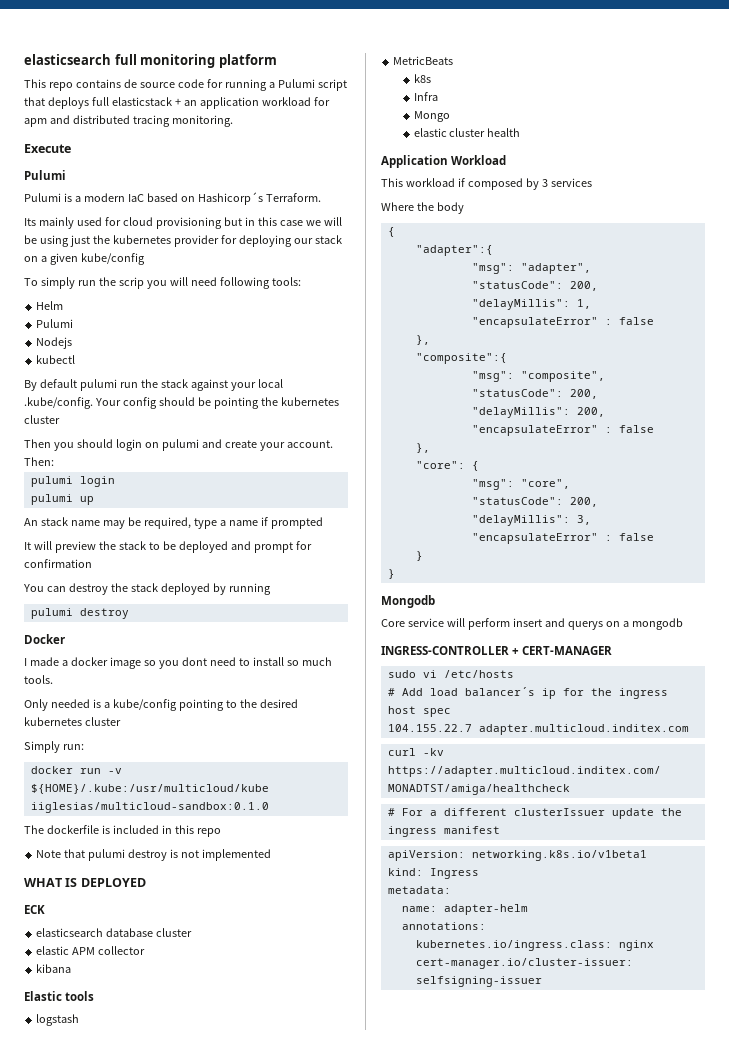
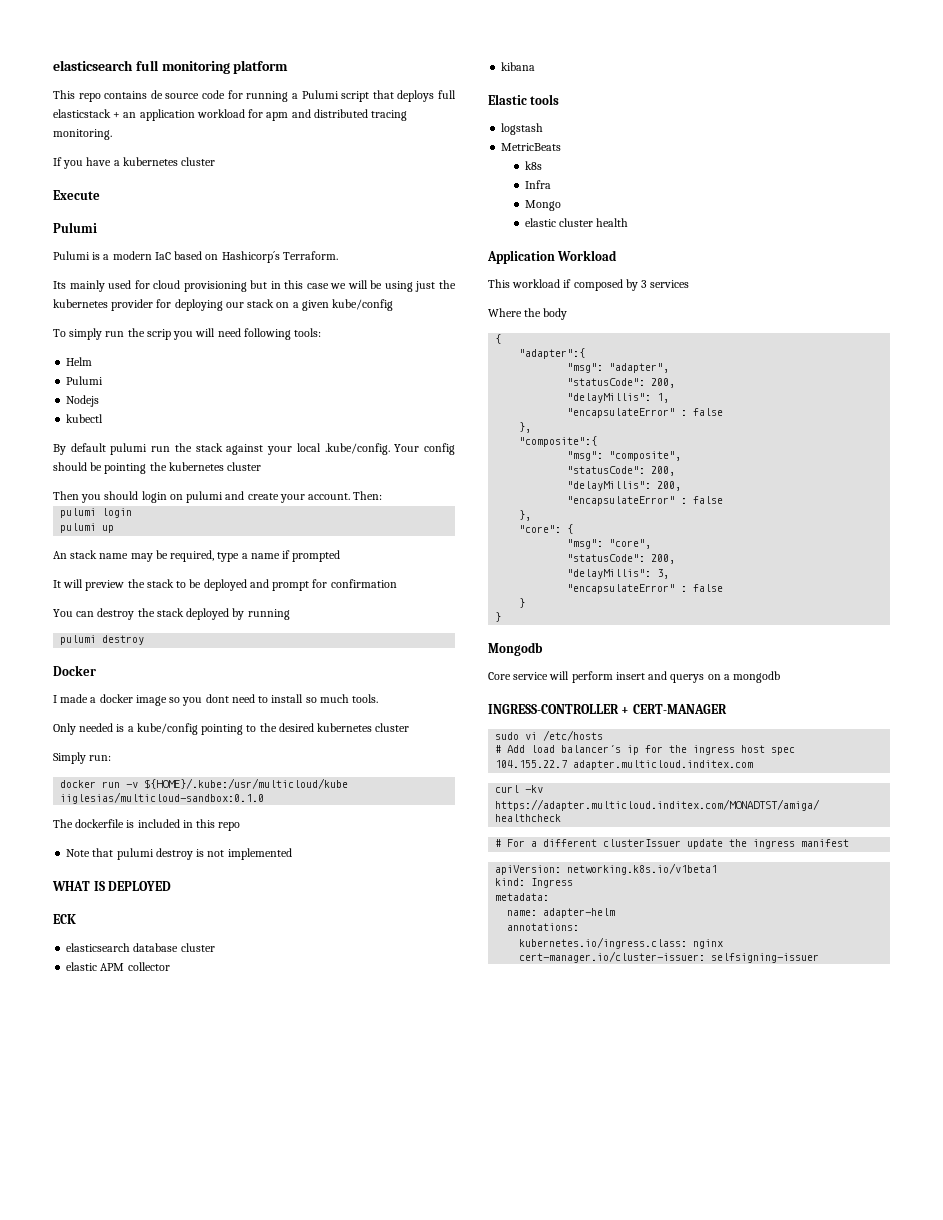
(233, 121) none -> [53,157,216,169] // If you have a kubernetes cluster

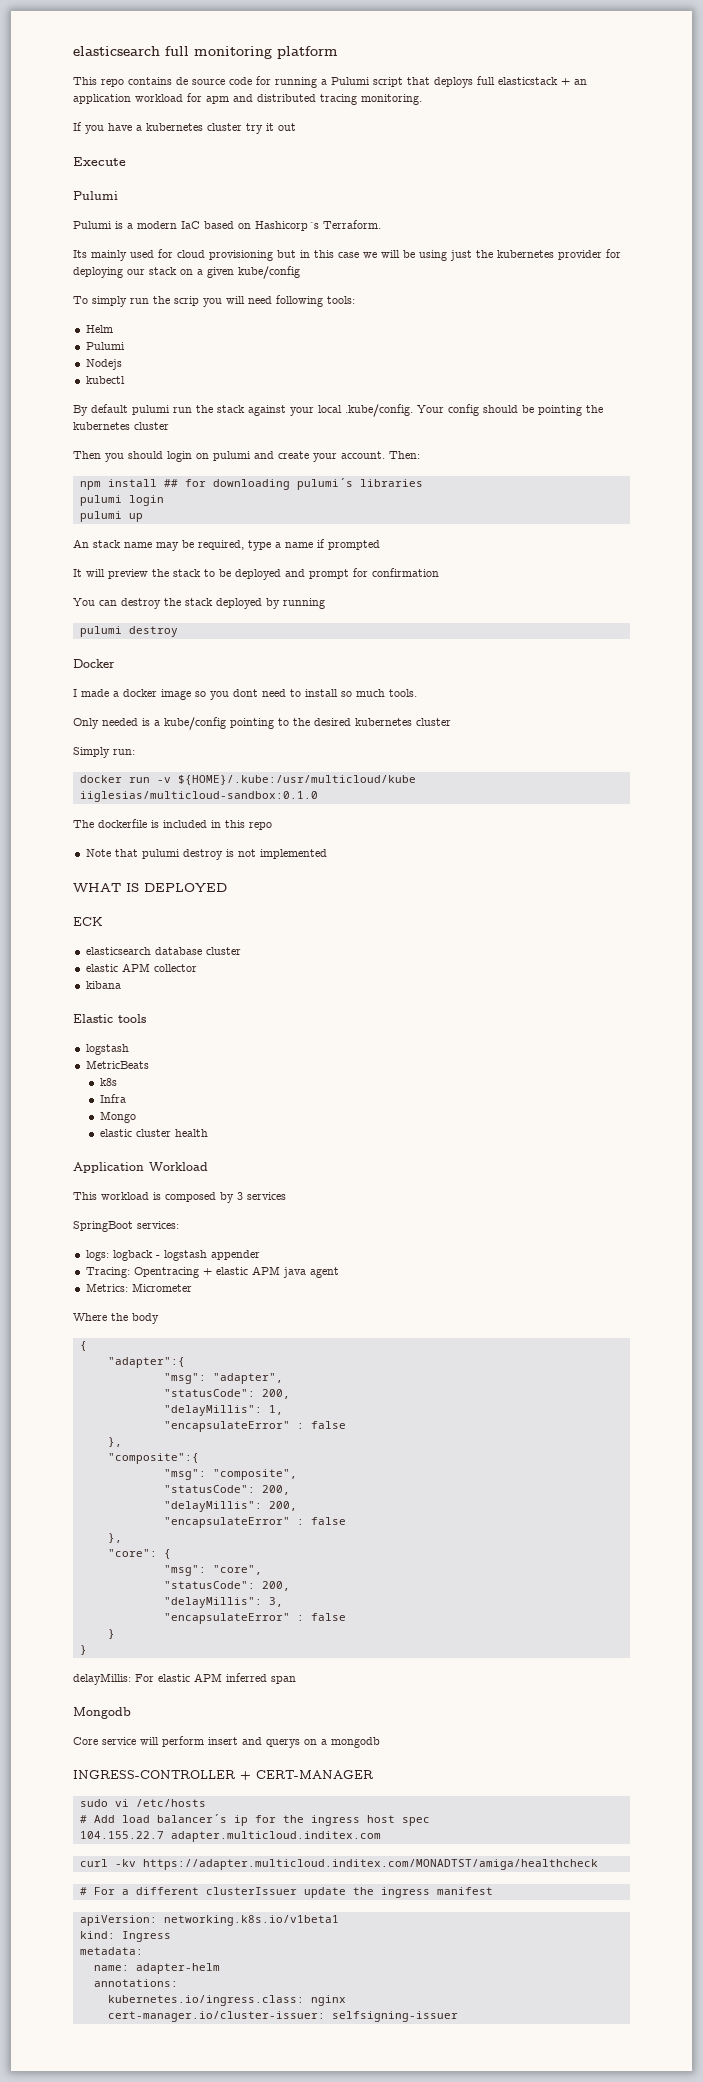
(216, 161) none -> [246,123,296,134] try it out
(383, 495) none -> [79,478,423,490] // npm install ## for downloading pulumi´s libraries
[563,279,572,288] if -> [153,1192,161,1200] is
(690, 284) none -> [73,1221,179,1232] [85,1250,260,1261] [85,1266,339,1278] [85,1283,192,1292] // SpringBoot services: // logs: logback - logstash appender // Tracing: Opentracing + elastic APM java agent // Metrics: Micrometer
(502, 617) none -> [73,1673,296,1685] // delayMillis: For elastic APM inferred span

